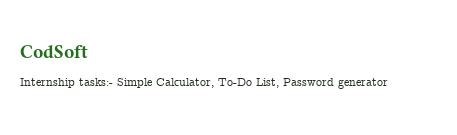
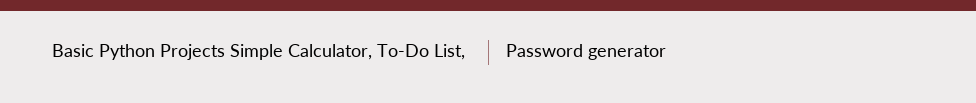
[20,45,88,59] [20,78,113,88] CodSoft // Internship tasks:- -> [52,44,225,60] Basic Python Projects

